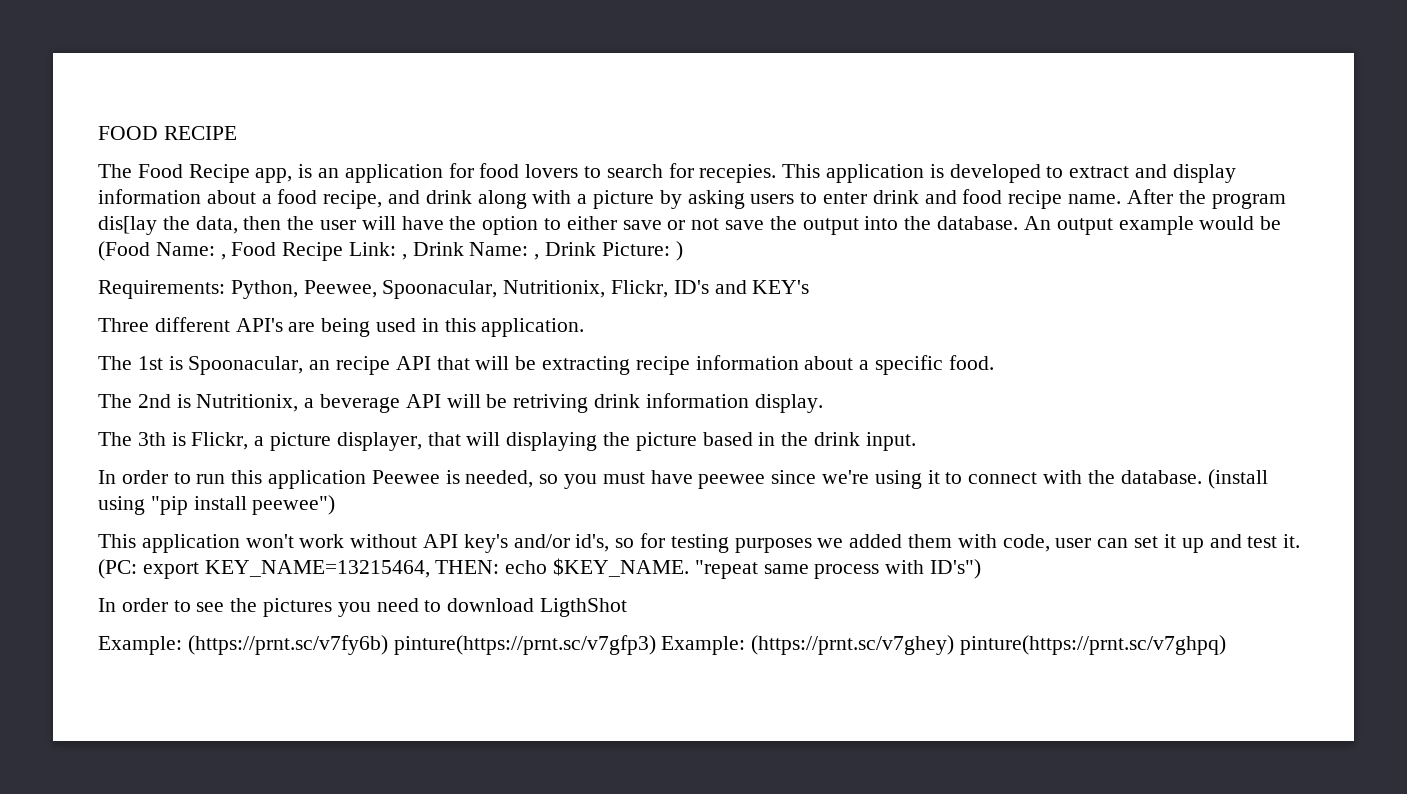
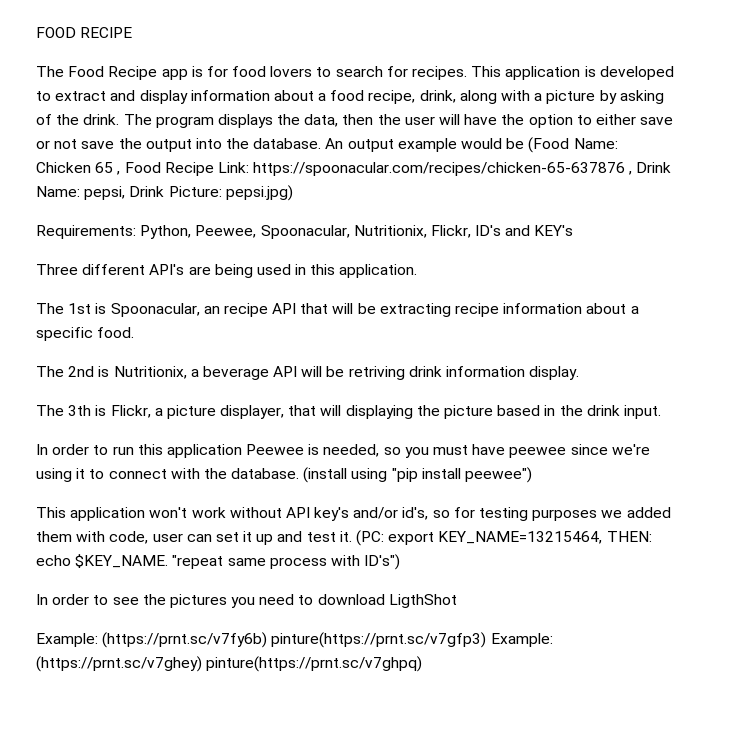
[255,164,443,183] app, is an application -> [161,66,203,80] app is
[699,164,777,183] recepies. -> [412,66,468,80] recipes.
[388,190,472,204] and drink -> [419,90,456,103] drink,
[750,189,1286,209] [98,216,157,235] users to enter drink and food recipe name. After the program dis[lay -> [36,114,273,128] of the drink. The program displays
(215, 249) none -> [36,162,114,173] Chicken 65
(397, 249) none -> [253,162,626,176] https://spoonacular.com/recipes/chicken-65-637876
[534,254,540,260] , -> [84,186,126,200] pepsi,
[675,241,683,261] ) -> [225,185,293,201] pepsi.jpg)

